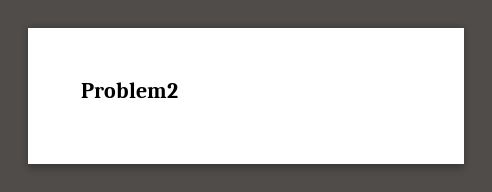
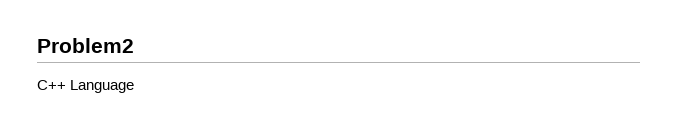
(178, 90) none -> [37,80,135,93] // C++ Language

